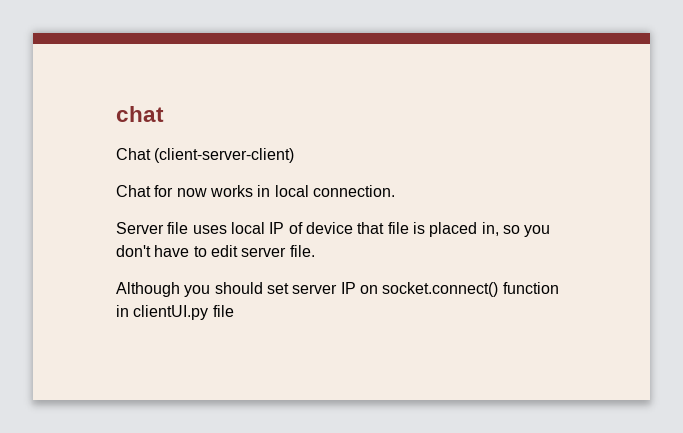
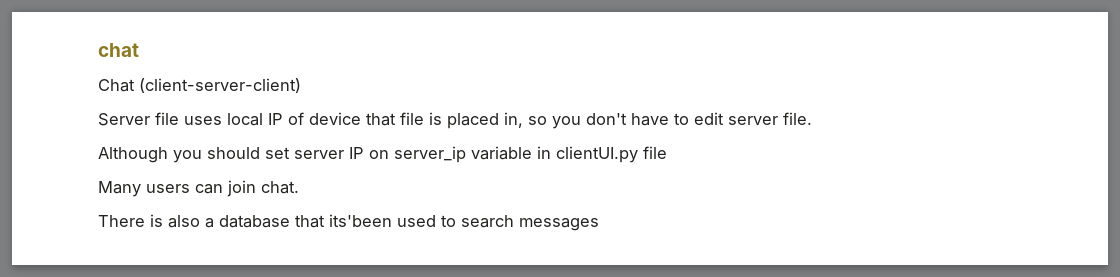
[116,185,395,197] // Chat for now works in local connection. -> (301, 85) none
[382,282,559,297] socket.connect() function -> [394,146,532,163] server_ip variable
(234, 311) none -> [98,180,299,197] [98,214,599,231] // Many users can join chat. // There is also a database that its'been used to search messages

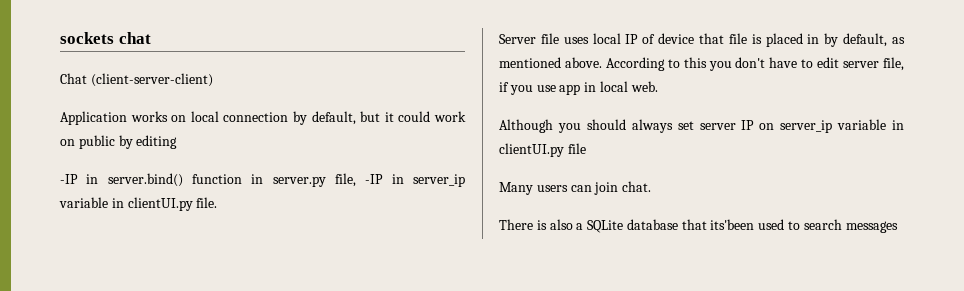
(98, 50) none -> [60,32,114,44] sockets
(301, 85) none -> [60,111,467,125] [60,135,178,149] [60,173,465,187] [59,197,218,211] // Application works on local connection by default, but it could work on public by editing // -IP in server.bind() function in server.py file, -IP in server_ip variable in clientUI.py file.
[504,112,547,128] in, so -> [807,33,905,47] [499,57,707,71] in by default, as mentioned above. According to this
[783,112,812,125] file. -> [882,57,904,71] [499,81,658,95] file, if you use app in local web.
(260, 153) none -> [631,119,673,133] always
(214, 223) none -> [587,220,624,233] SQLite

